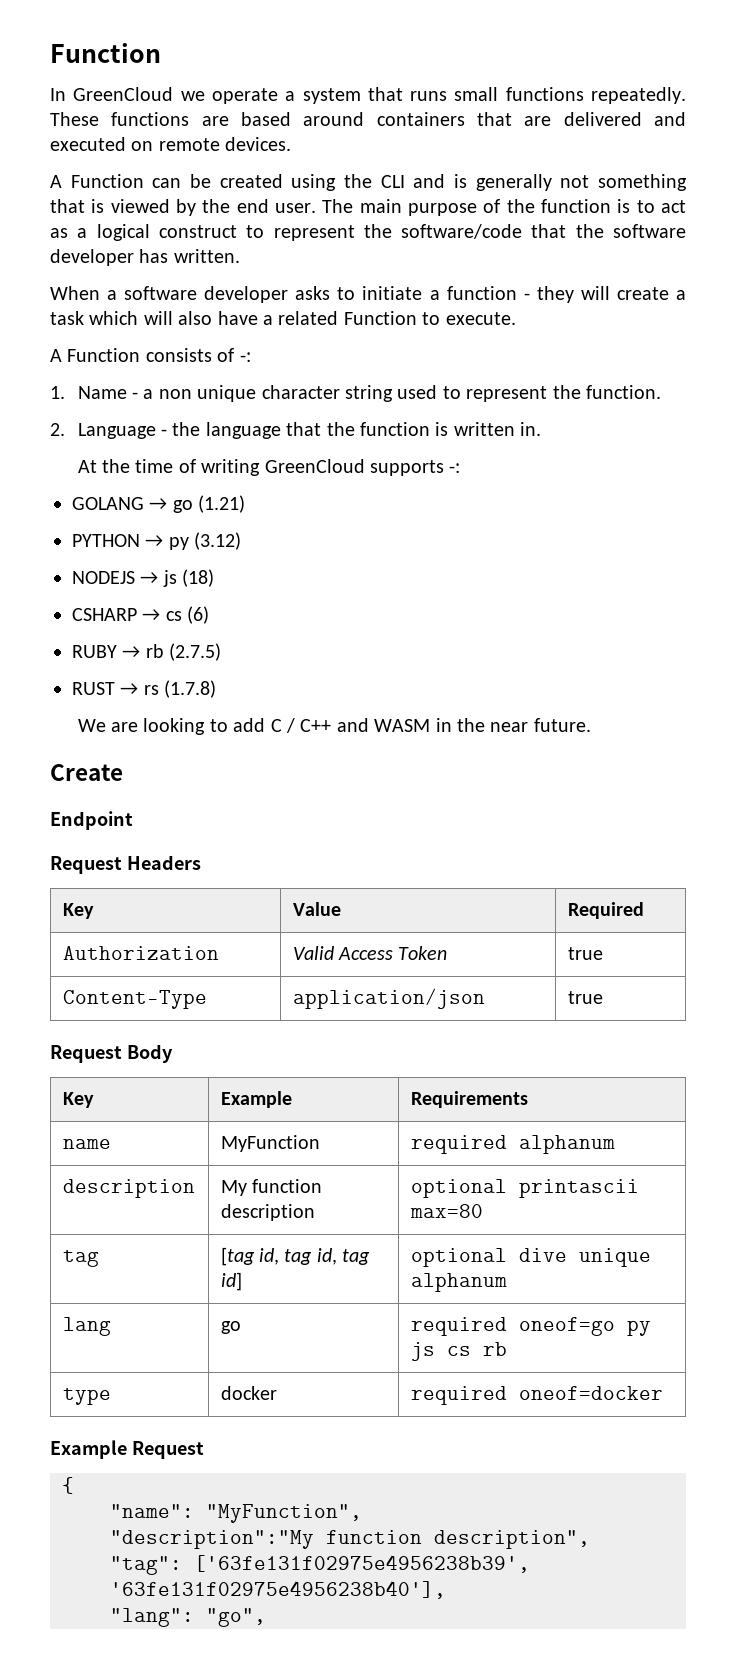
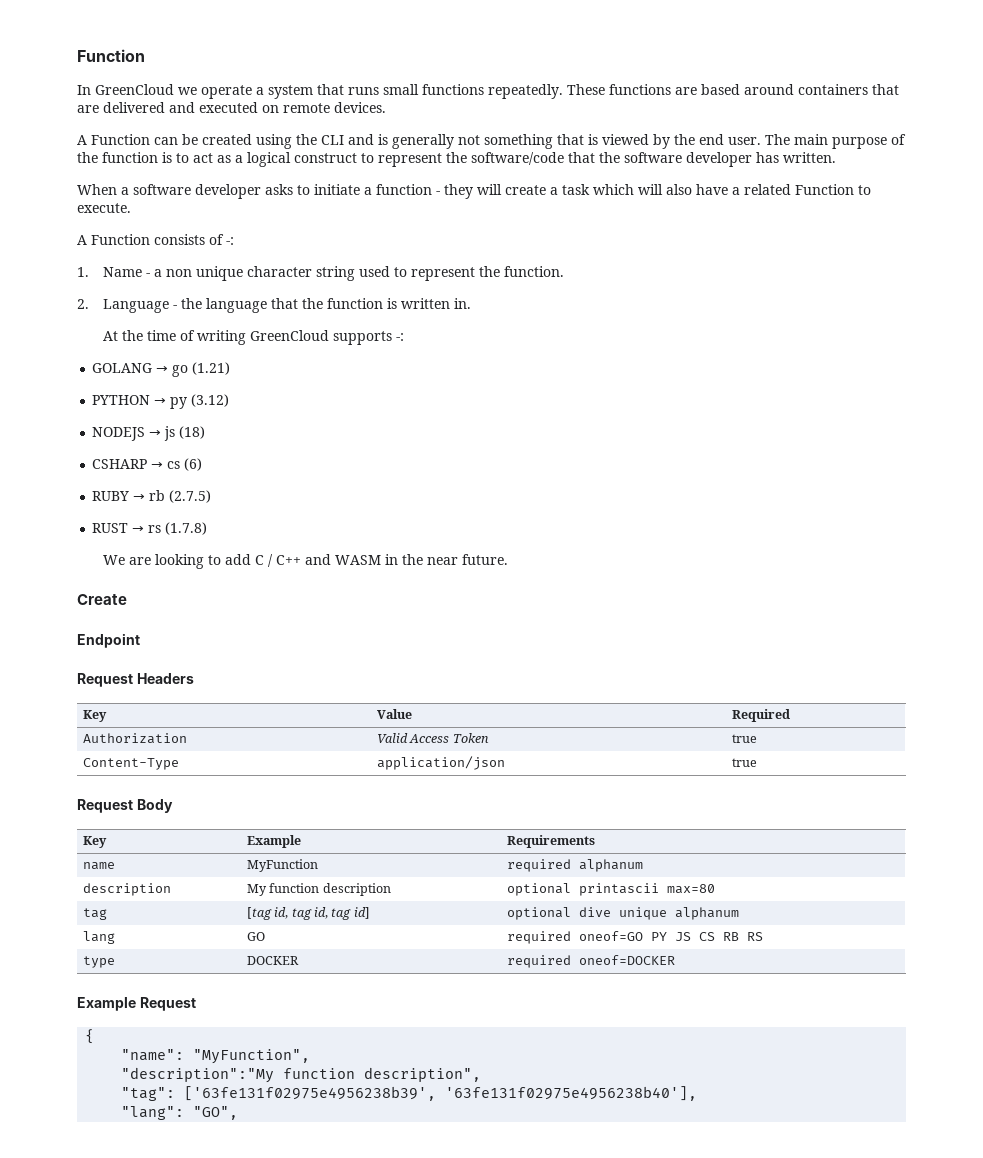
[220,1321,241,1334] [410,1317,651,1336] [410,1342,507,1361] go | required oneof=go py js cs rb -> [246,932,265,941] [506,931,763,944] GO | required oneof=GO PY JS CS RB RS
[220,1386,277,1400] [410,1386,663,1405] docker | required oneof=docker -> [246,956,299,965] [506,955,675,968] DOCKER | required oneof=DOCKER
[206,1608,266,1627] "go", -> [193,1106,239,1120] "GO",

